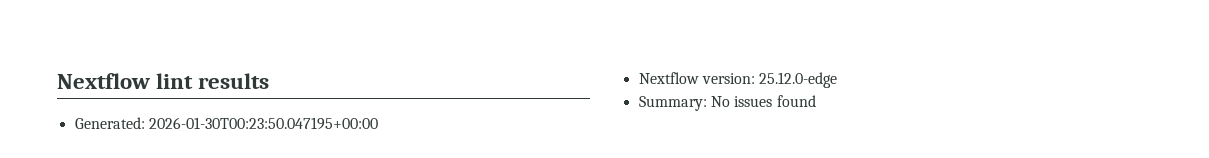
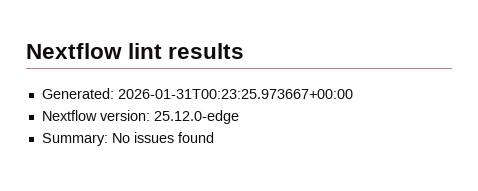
[148,117,378,130] 2026-01-30T00:23:50.047195+00:00 -> [117,89,353,99] 2026-01-31T00:23:25.973667+00:00

